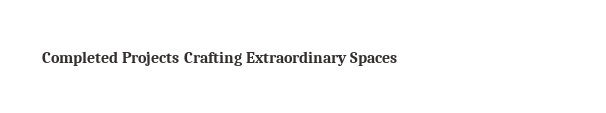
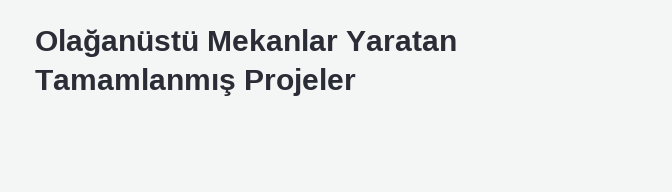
[42,51,398,66] Completed Projects Crafting Extraordinary Spaces -> [35,29,458,57] [35,68,357,96] Olağanüstü Mekanlar Yaratan Tamamlanmış Projeler

